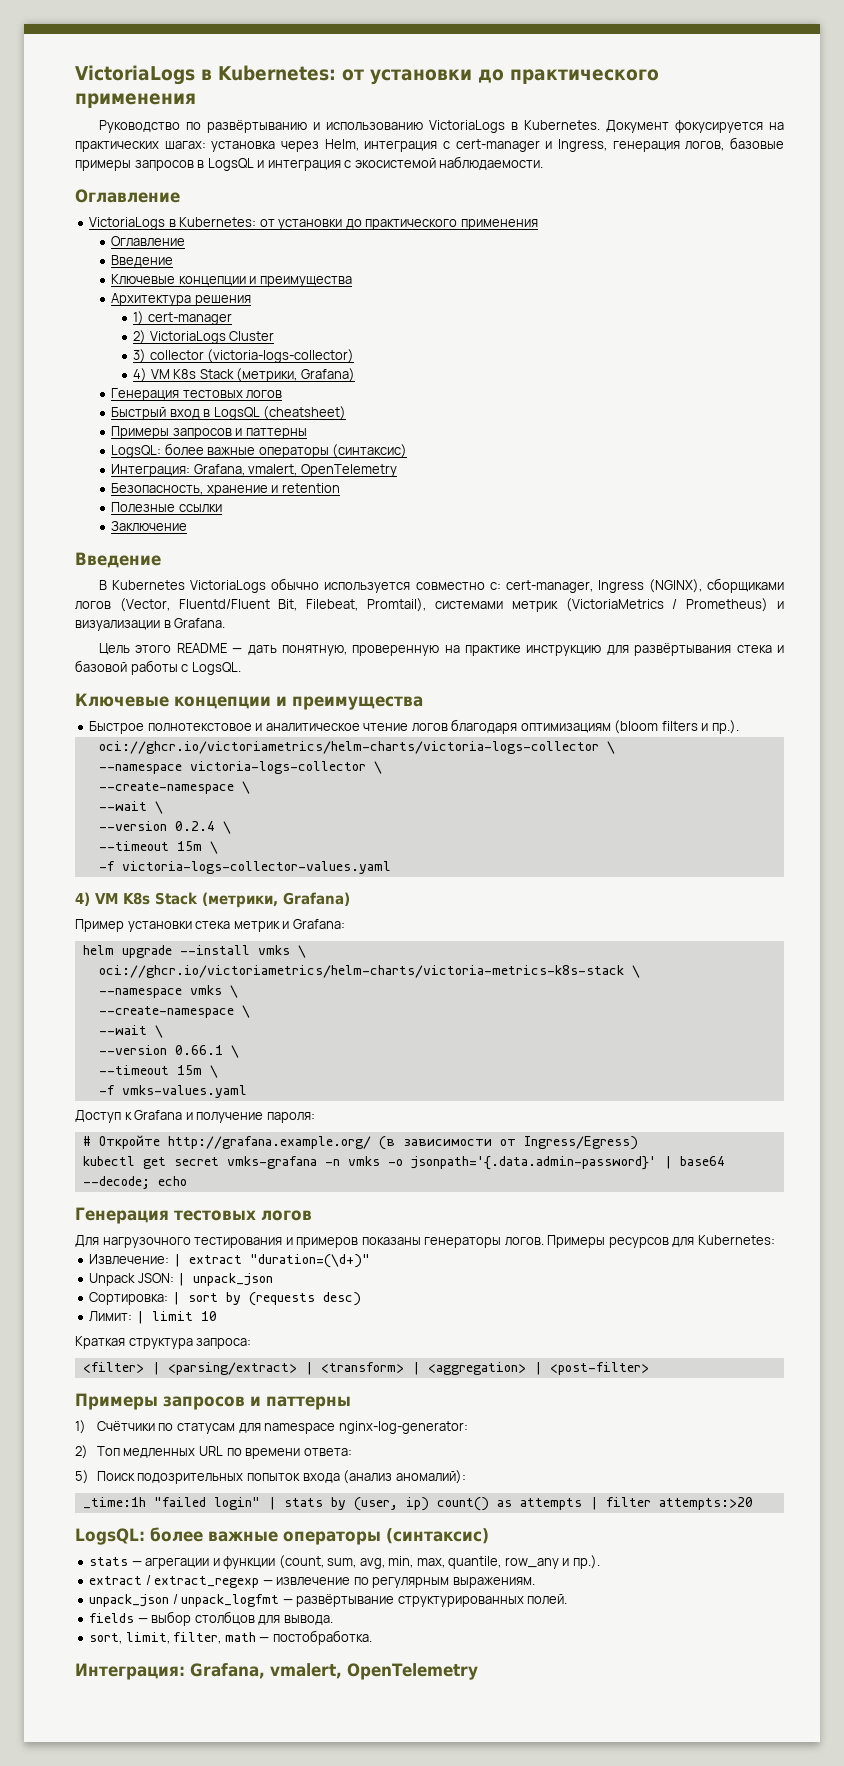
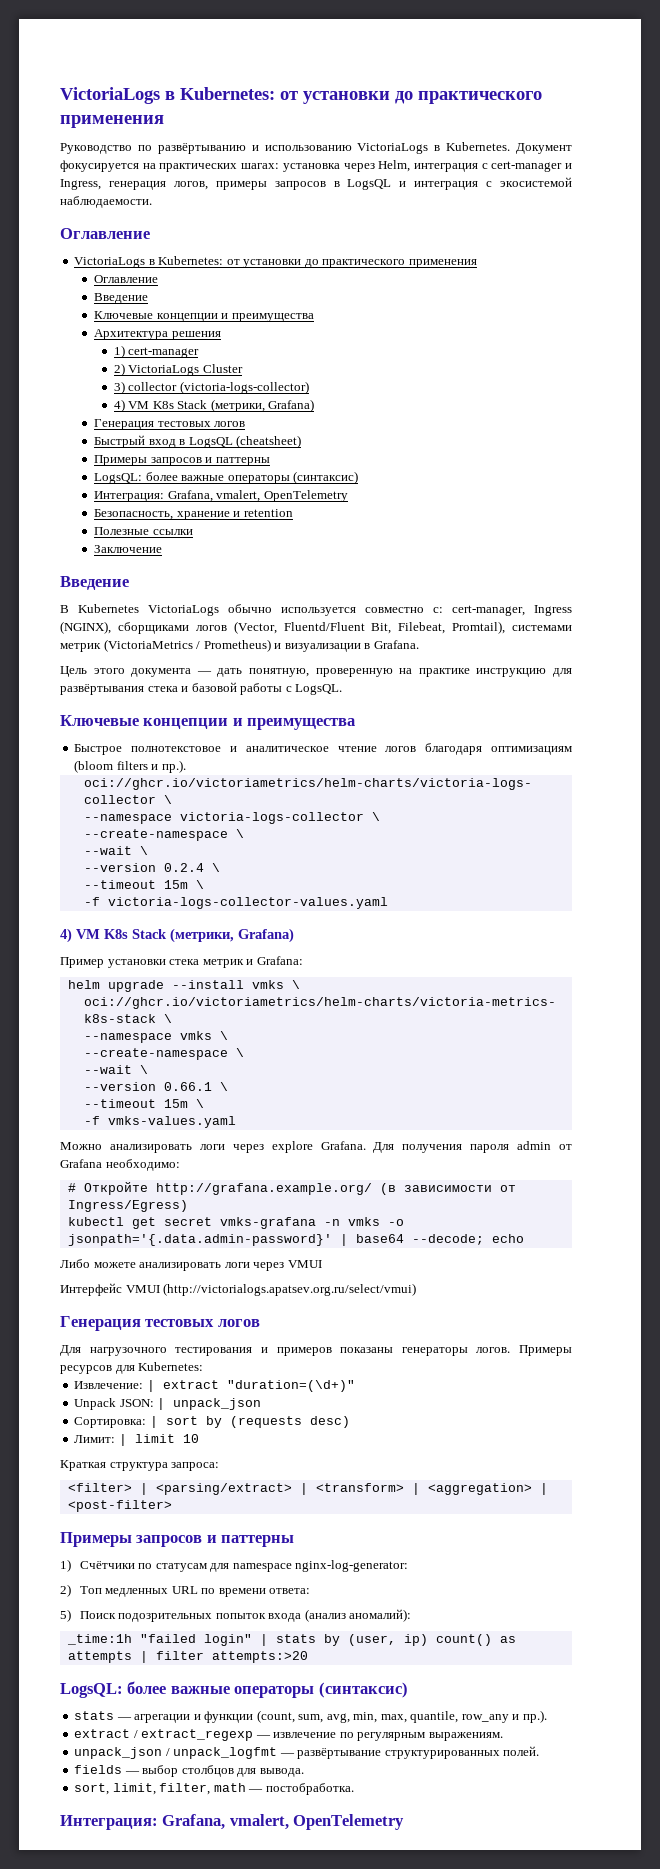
[729,137,784,149] базовые -> (208, 185) none
[176,643,227,653] README -> [131,668,192,677] документа
[75,1110,315,1123] Доступ к Grafana и получение пароля: -> [60,1141,572,1153] [60,1159,180,1171] Можно анализировать логи через explore Grafana. Для получения пароля admin от Grafana необходимо:
(187, 1181) none -> [60,1259,322,1271] [60,1283,417,1296] // Либо можете анализировать логи через VMUI // Интерфейс VMUI (http://victorialogs.apatsev.org.ru/select/vmui)

